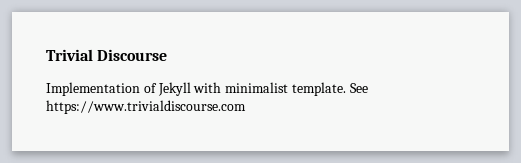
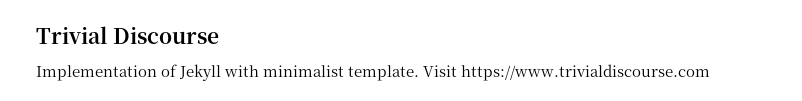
[349,83,368,93] See -> [423,65,458,77] Visit

